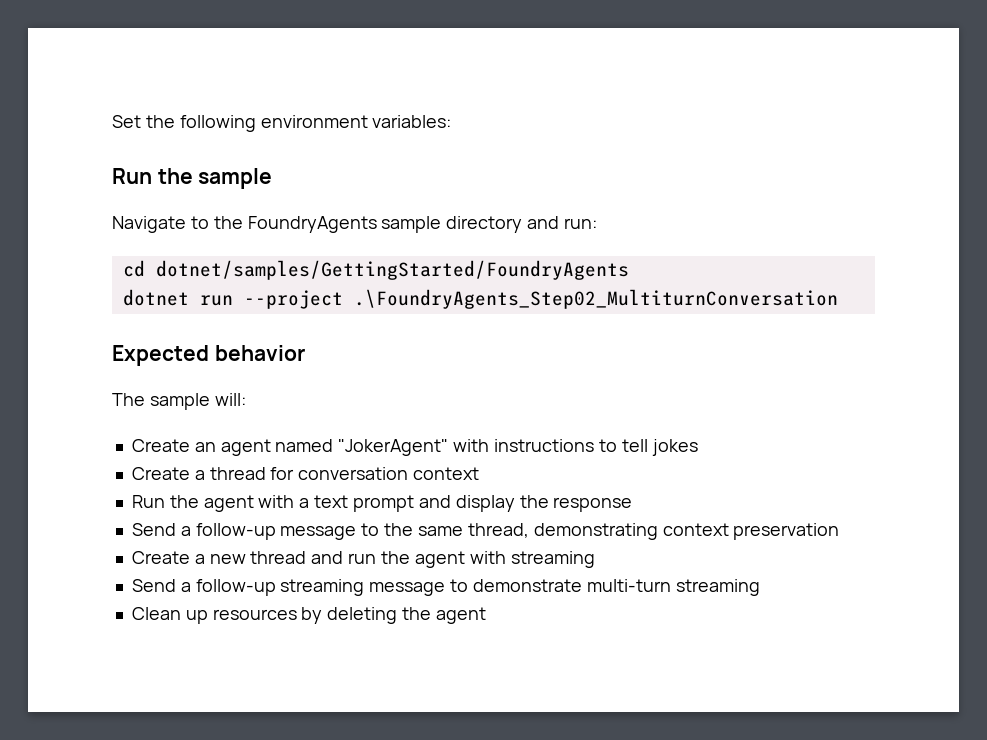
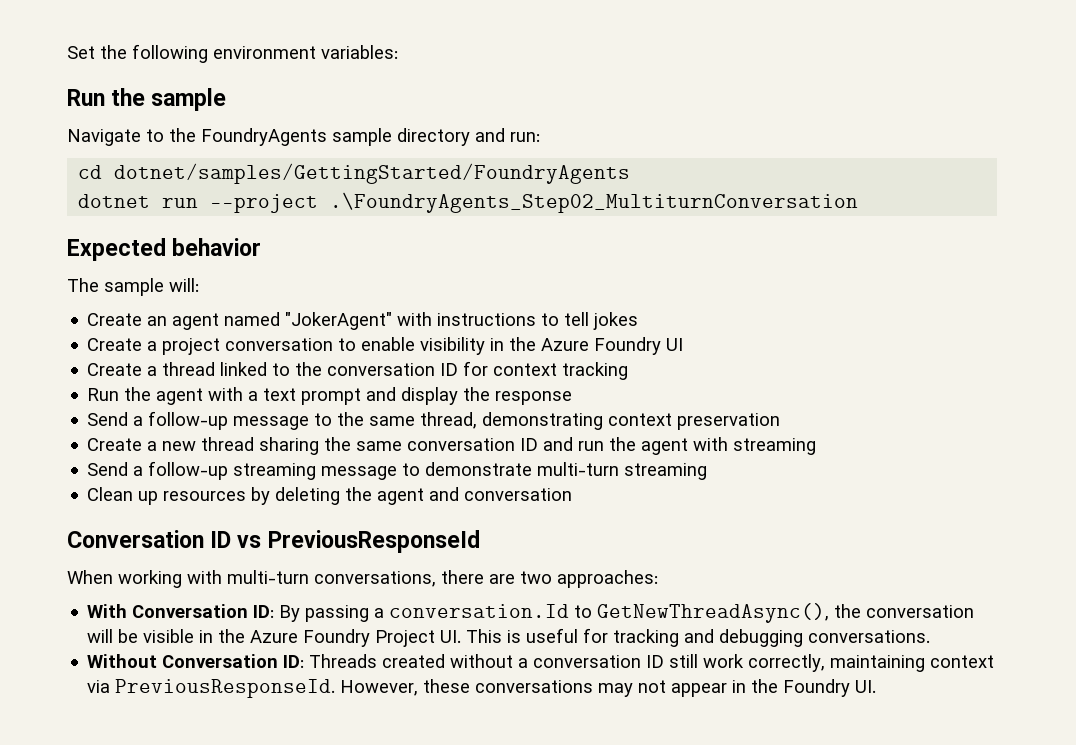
[209,467,480,480] thread for conversation context -> [162,337,684,355] [87,361,629,380] project conversation to enable visibility in the Azure Foundry UI // Create a thread linked to the conversation ID for context tracking
(307, 557) none -> [259,437,539,455] sharing the same conversation ID
(486, 615) none -> [429,487,573,501] [67,530,480,553] [67,570,658,588] [87,603,975,623] [87,628,931,647] [87,654,995,672] [87,679,877,698] and conversation // Conversation ID vs PreviousResponseId // When working with multi-turn conversations, there are two approaches: // With Conversation ID: By passing a conversation.Id to GetNewThreadAsync(), the conversation will be visible in the Azure Foundry Project UI. This is useful for tracking and debugging conversations. // Without Conversation ID: Threads created without a conversation ID still work correctly, maintaining context via PreviousResponseId. However, these conversations may not appear in the Foundry UI.

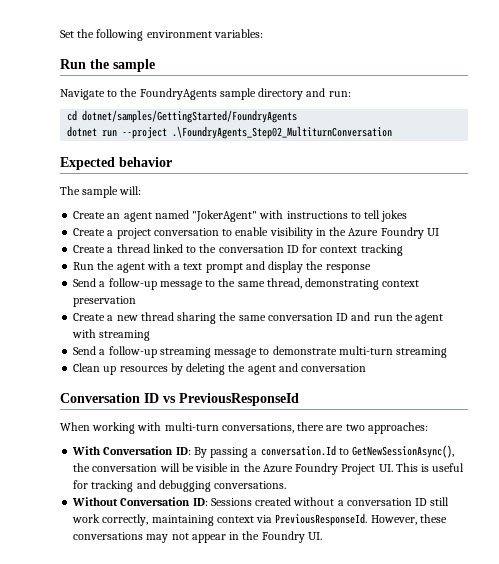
[597,603,830,623] GetNewThreadAsync(), -> [352,445,455,458] GetNewSessionAsync(),
[309,654,378,668] Threads -> [210,498,252,506] Sessions

